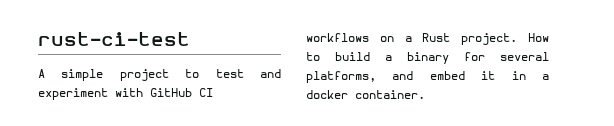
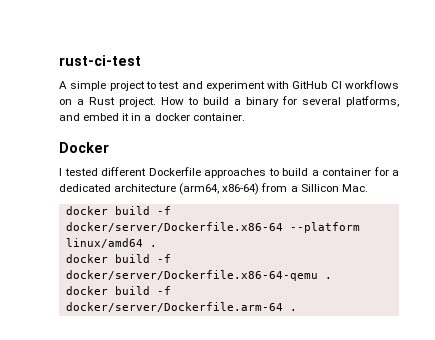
(425, 94) none -> [59,142,109,153] [59,167,399,178] [59,183,368,195] [65,206,171,215] [65,222,360,233] [65,238,157,248] [65,254,171,263] [65,270,332,281] [65,286,171,295] [65,302,297,312] // Docker // I tested different Dockerfile approaches to build a container for a dedicated architecture (arm64, x86-64) from a Sillicon Mac. // docker build -f docker/server/Dockerfile.x86-64 --platform linux/amd64 . // docker build -f docker/server/Dockerfile.x86-64-qemu . // docker build -f docker/server/Dockerfile.arm-64 .

